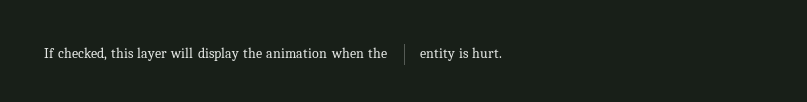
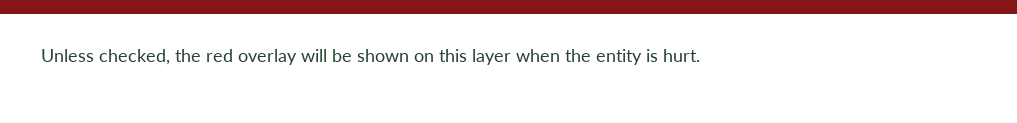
[44,47,328,61] If checked, this layer will display the animation -> [41,49,511,65] Unless checked, the red overlay will be shown on this layer

